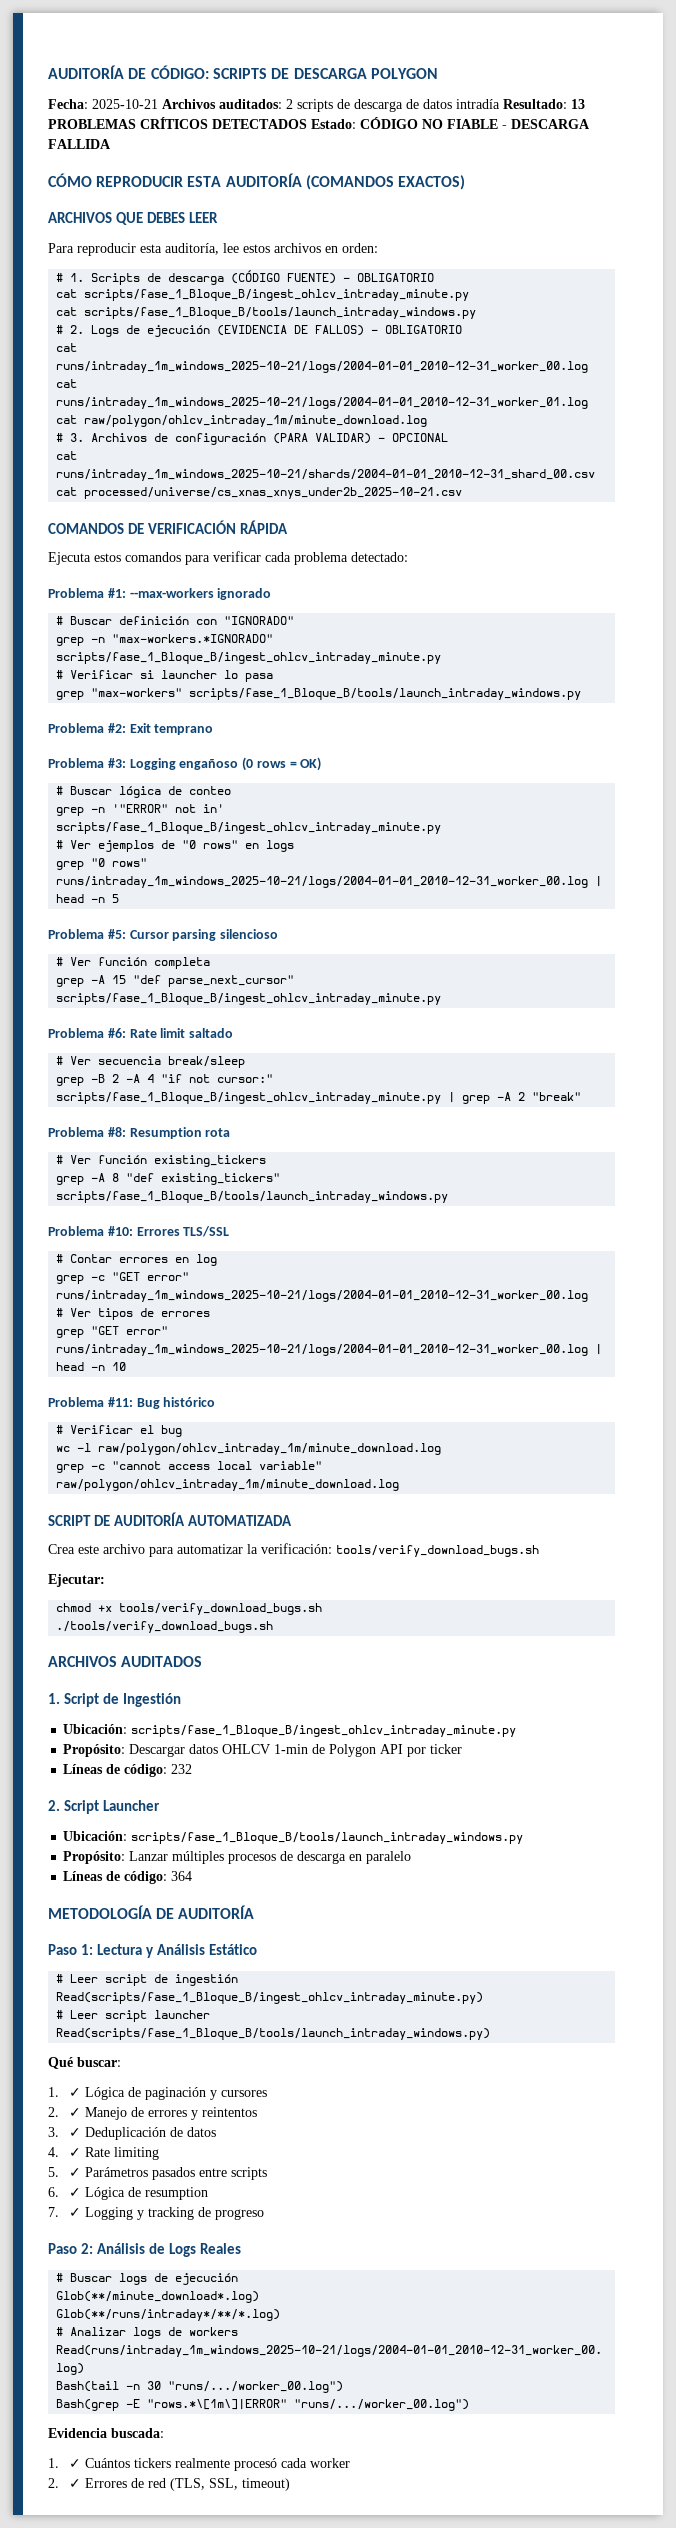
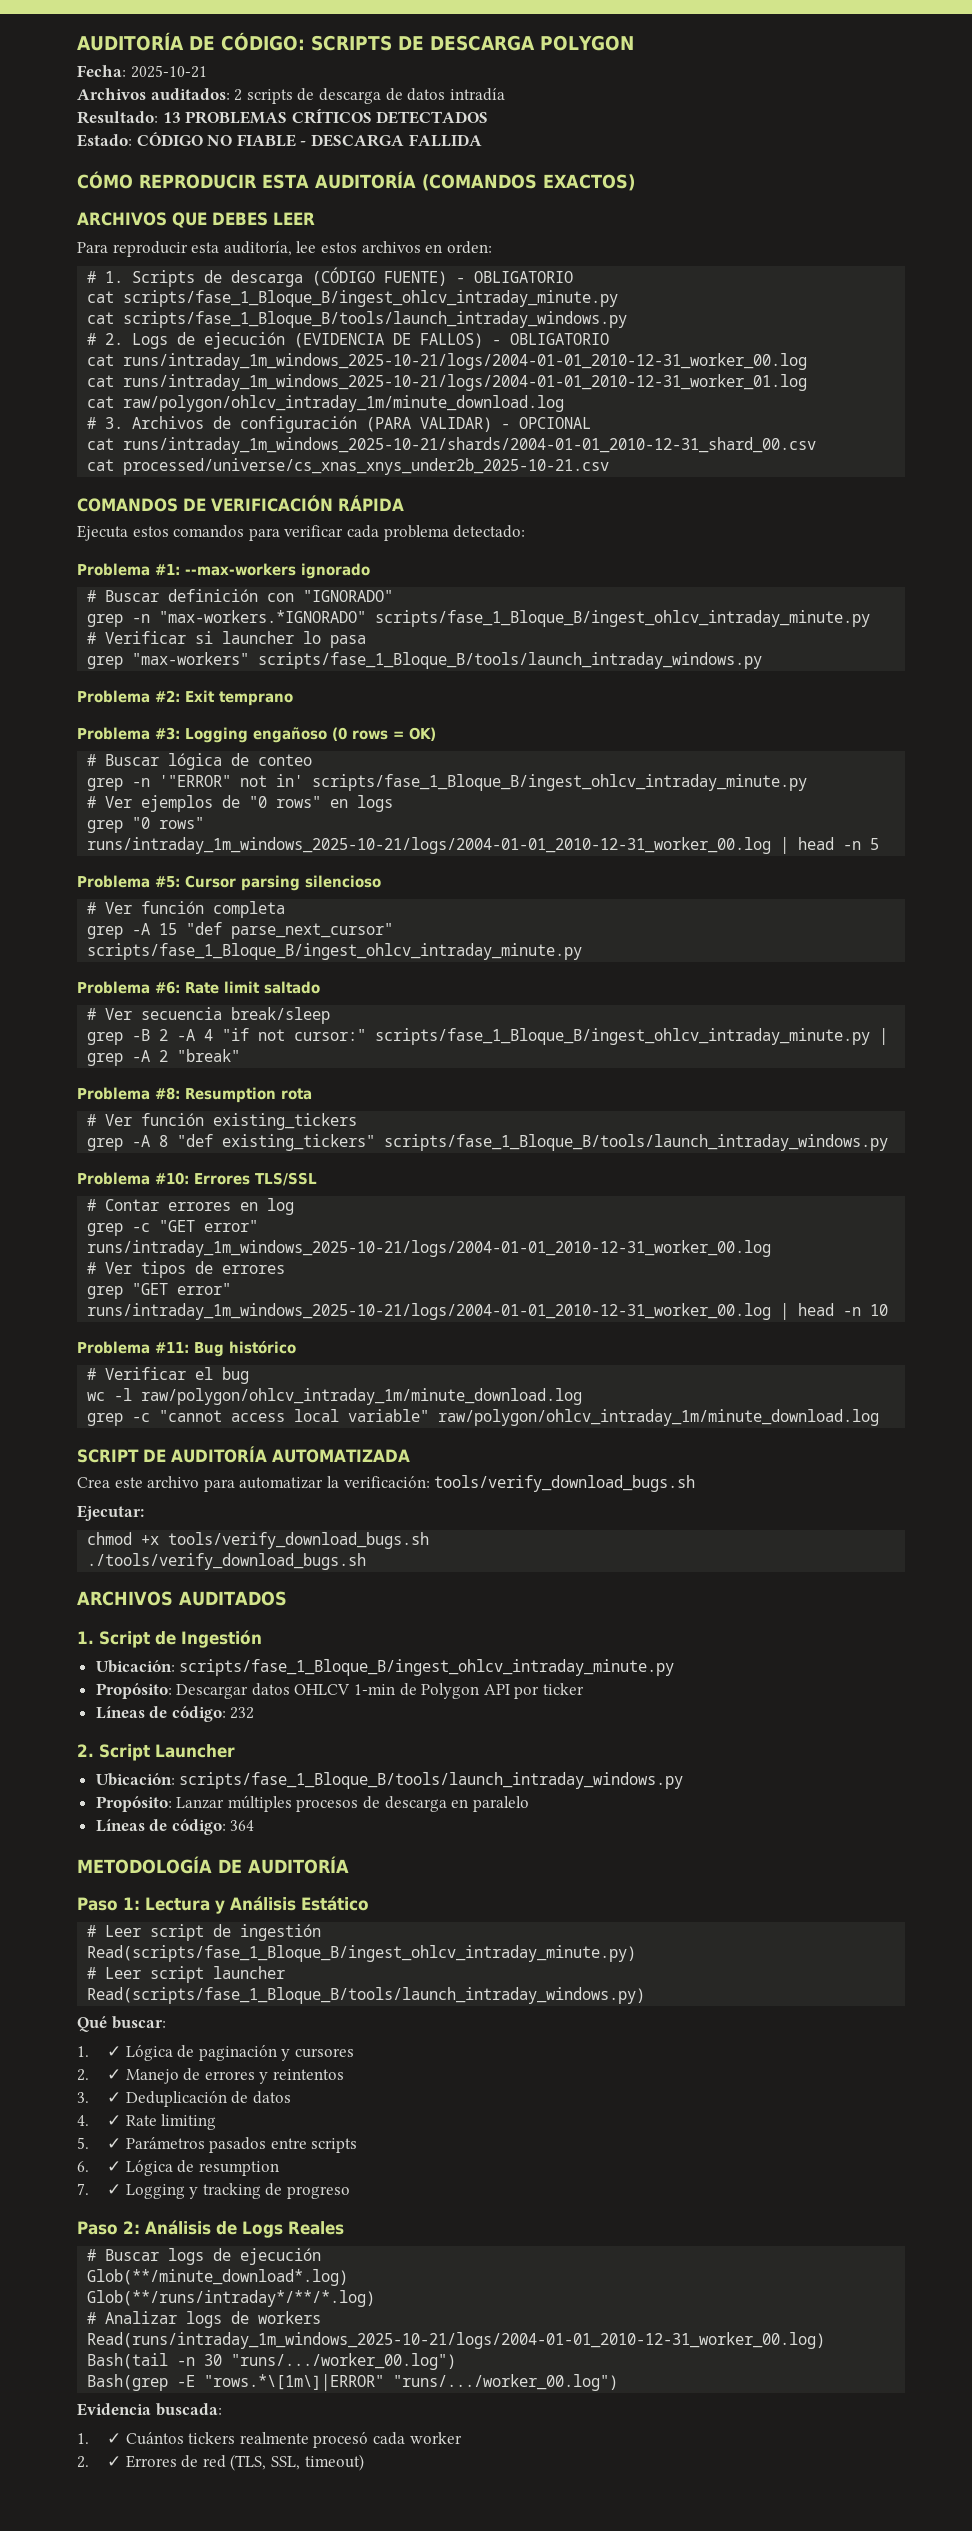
(158, 104) none -> (207, 71) //
(500, 104) none -> (505, 94) //
(307, 124) none -> (489, 117) //

